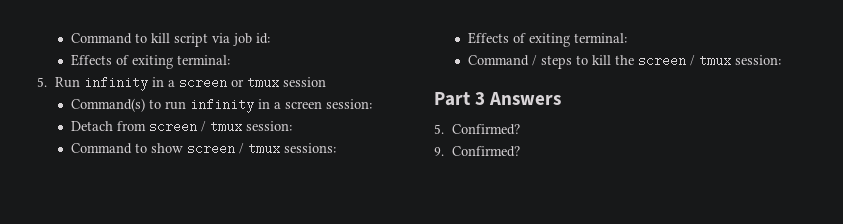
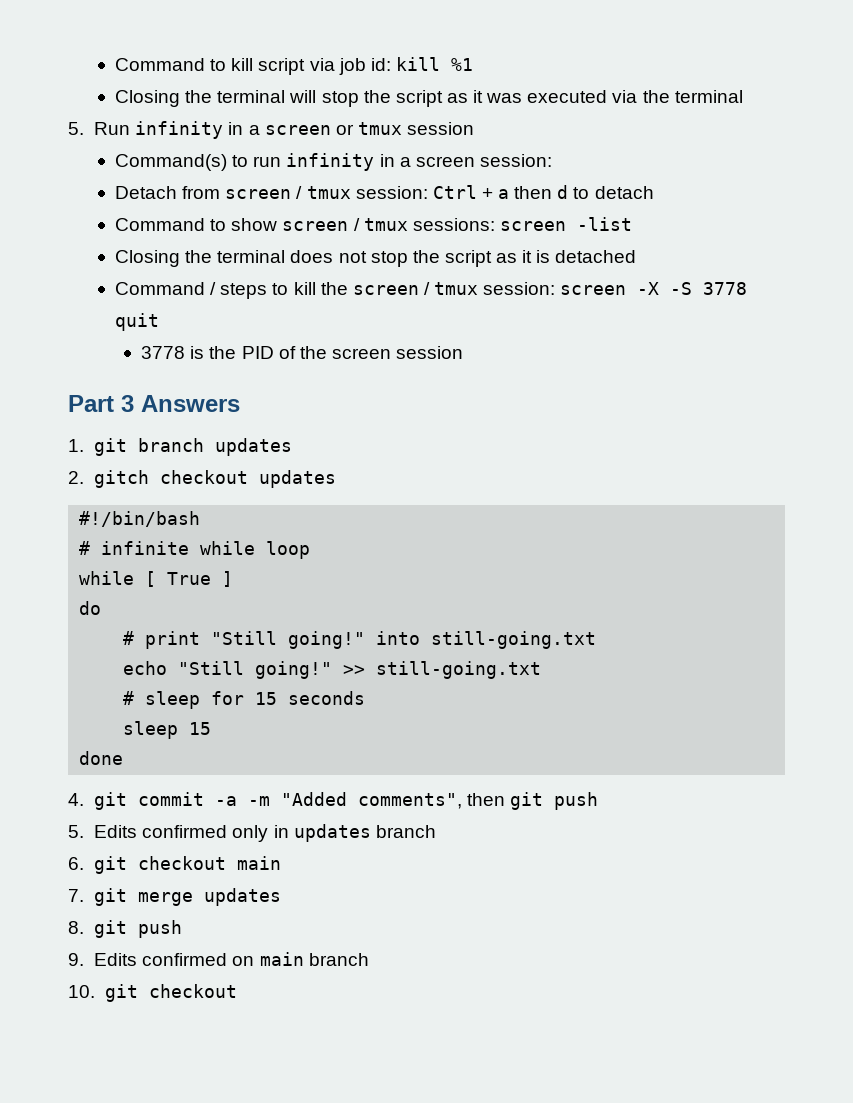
[71,54,231,69] // Effects of exiting terminal: -> [395,57,473,71] [115,90,743,107] kill %1 // Closing the terminal will stop the script as it was executed via the terminal
(293, 126) none -> [432,185,654,199] Ctrl + a then d to detach
[468,32,628,47] // Effects of exiting terminal: -> [499,217,632,231] [115,250,637,267] screen -list // Closing the terminal does not stop the script as it is detached
[434,92,562,106] [434,124,521,135] [434,146,521,157] // Part 3 Answers // 5. Confirmed? // 9. Confirmed? -> [560,282,748,295] [115,313,160,331] [141,346,464,359] [68,395,240,412] [68,438,293,456] [68,470,337,488] [79,511,201,527] [79,541,311,559] [79,571,234,587] [79,601,102,615] [123,631,597,649] [123,661,542,679] [123,691,366,709] [123,721,212,739] [79,751,124,765] [68,792,599,810] [68,824,436,842] [68,856,282,874] [68,888,282,906] [68,920,183,938] [68,952,369,966] [68,984,237,1002] screen -X -S 3778 quit // 3778 is the PID of the screen session // Part 3 Answers // 1. git branch updates // 2. gitch checkout updates // #!/bin/bash // # infinite while loop // while [ True ] // do // # print "Still going!" into still-going.txt // echo "Still going!" >> still-going.txt // # sleep for 15 seconds // sleep 15 // done // 4. git commit -a -m "Added comments", then git push // 5. Edits confirmed only in updates branch // 6. git checkout main // 7. git merge updates // 8. git push // 9. Edits confirmed on main branch // 10. git checkout

